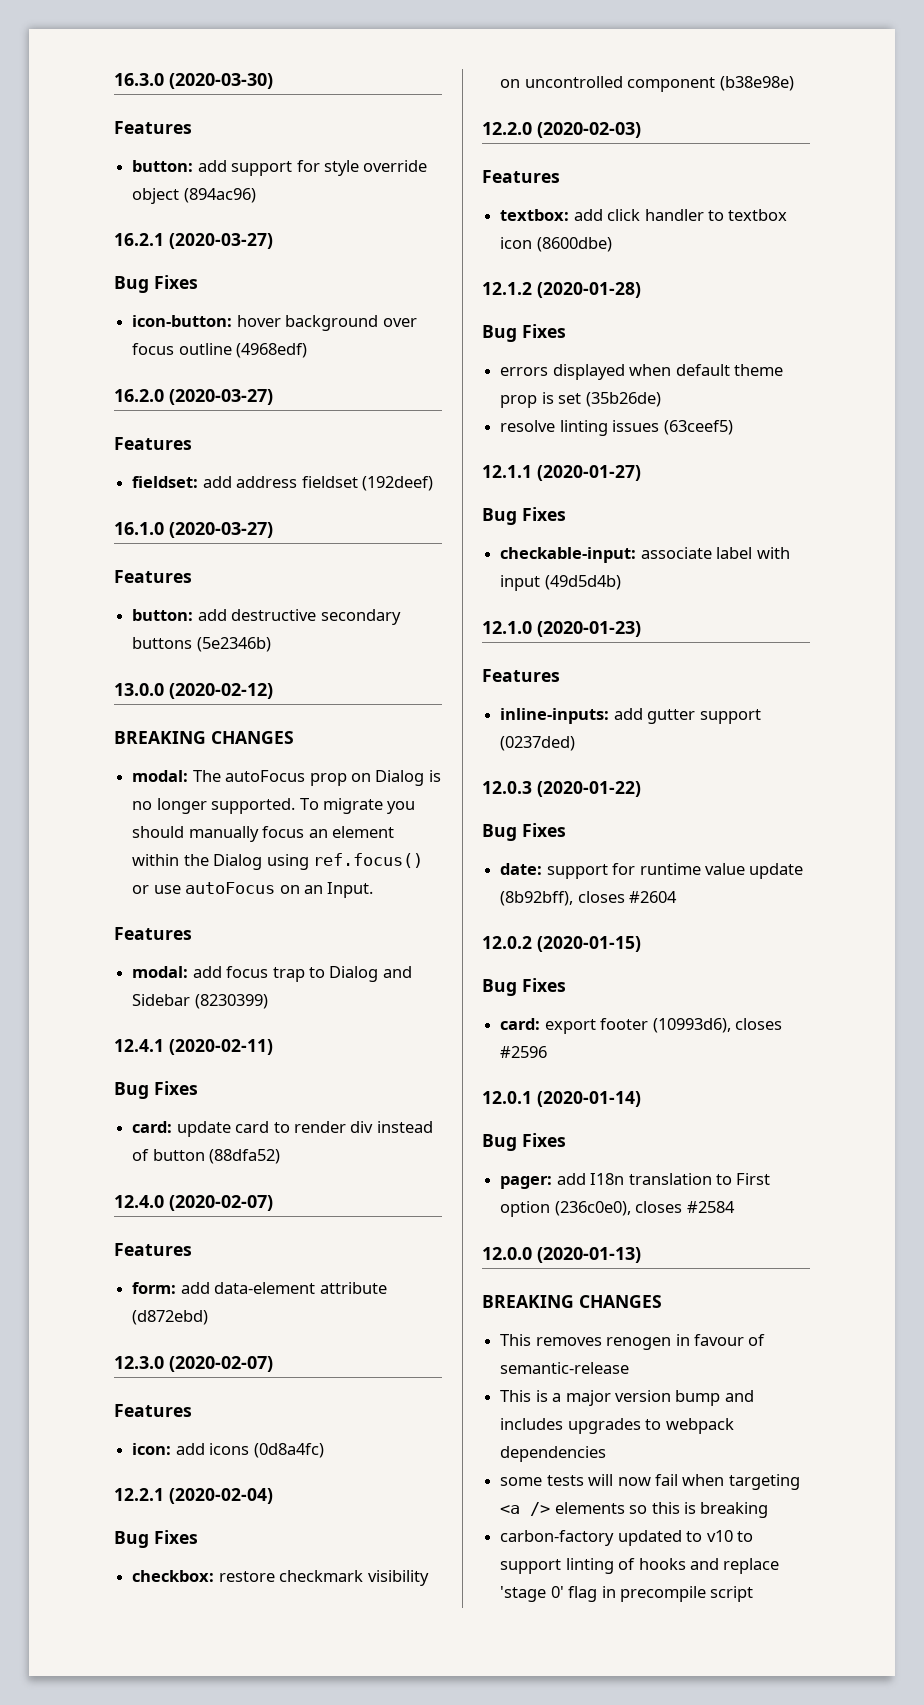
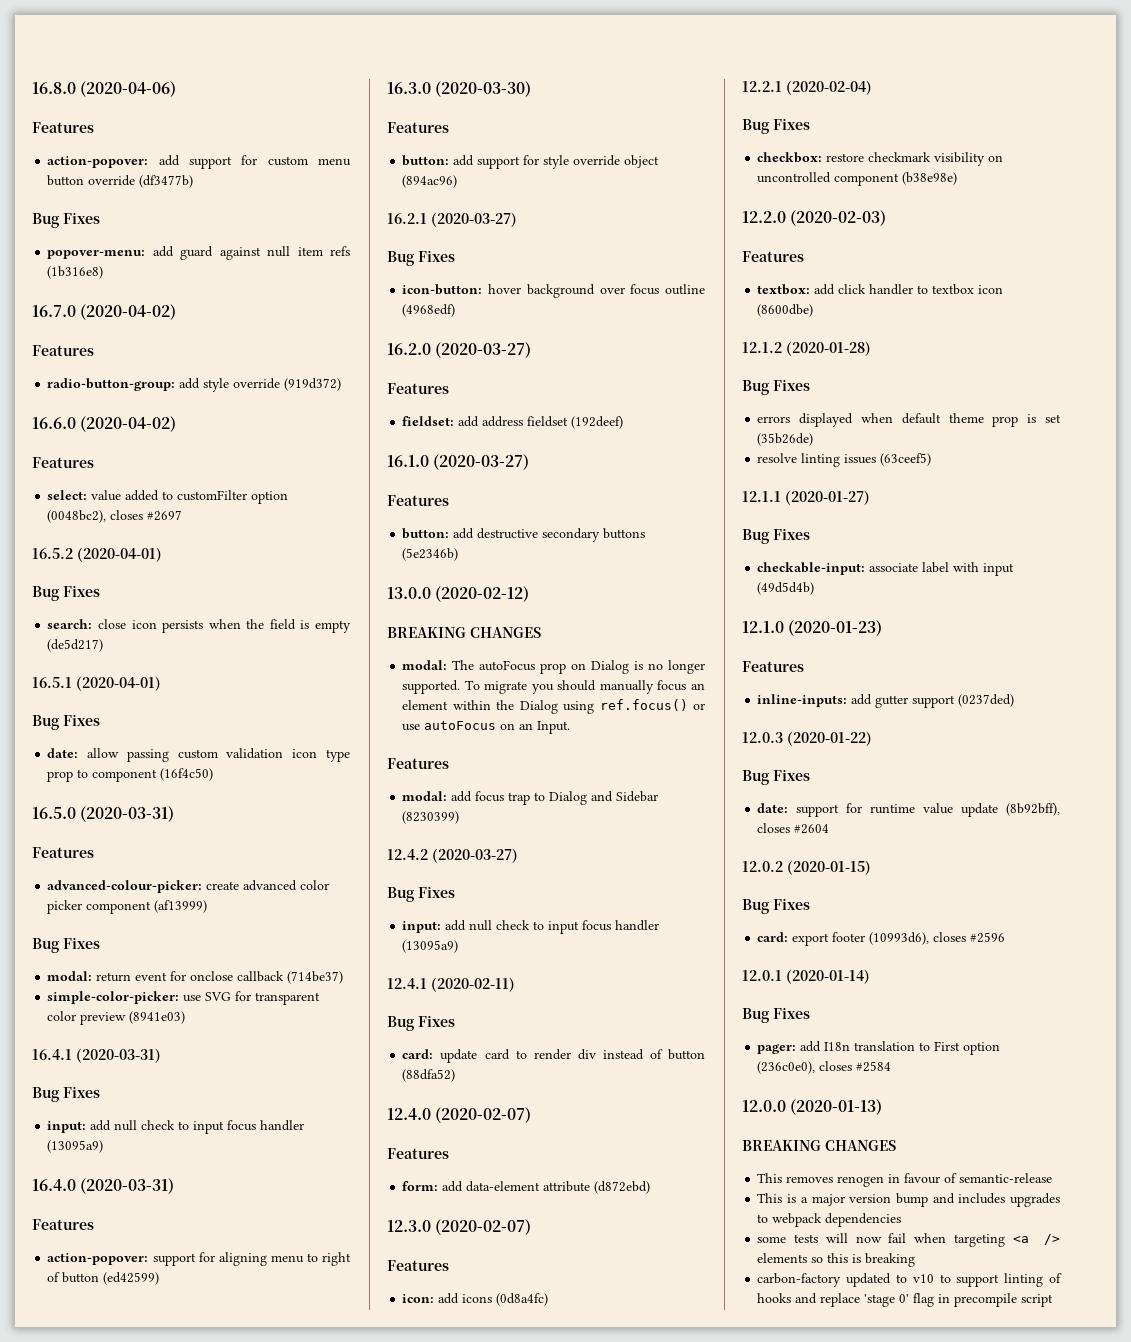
(114, 79) none -> [32,81,177,97] [32,122,94,133] [47,155,351,169] [47,175,194,188] [32,212,100,228] [47,246,350,260] [47,266,104,279] [32,304,177,320] [32,345,94,356] [47,378,342,392] [32,416,177,432] [32,457,94,468] [47,490,289,504] [47,510,183,523] [32,547,162,562] [32,585,100,601] [47,619,351,633] [47,639,104,652] [32,676,161,691] [32,714,100,730] [47,748,350,762] [47,768,214,782] [32,806,175,822] [32,847,94,858] [47,880,330,893] [47,900,208,914] [32,937,100,953] [47,971,344,984] [47,991,321,1005] [47,1011,186,1025] [32,1048,161,1063] [32,1086,100,1102] [47,1120,305,1134] [47,1140,104,1153] [32,1178,175,1194] [32,1219,94,1230] [47,1252,351,1266] [47,1272,160,1285] 16.8.0 (2020-04-06) // Features // action-popover: add support for custom menu button override (df3477b) // Bug Fixes // popover-menu: add guard against null item refs (1b316e8) // 16.7.0 (2020-04-02) // Features // radio-button-group: add style override (919d372) // 16.6.0 (2020-04-02) // Features // select: value added to customFilter option (0048bc2), closes #2697 // 16.5.2 (2020-04-01) // Bug Fixes // search: close icon persists when the field is empty (de5d217) // 16.5.1 (2020-04-01) // Bug Fixes // date: allow passing custom validation icon type prop to component (16f4c50) // 16.5.0 (2020-03-31) // Features // advanced-colour-picker: create advanced color picker component (af13999) // Bug Fixes // modal: return event for onclose callback (714be37) // simple-color-picker: use SVG for transparent color preview (8941e03) // 16.4.1 (2020-03-31) // Bug Fixes // input: add null check to input focus handler (13095a9) // 16.4.0 (2020-03-31) // Features // action-popover: support for aligning menu to right of button (ed42599) //
(268, 1001) none -> [387,848,518,863] [387,886,455,902] [402,920,660,934] [402,940,459,953] // 12.4.2 (2020-03-27) // Bug Fixes // input: add null check to input focus handler (13095a9)

